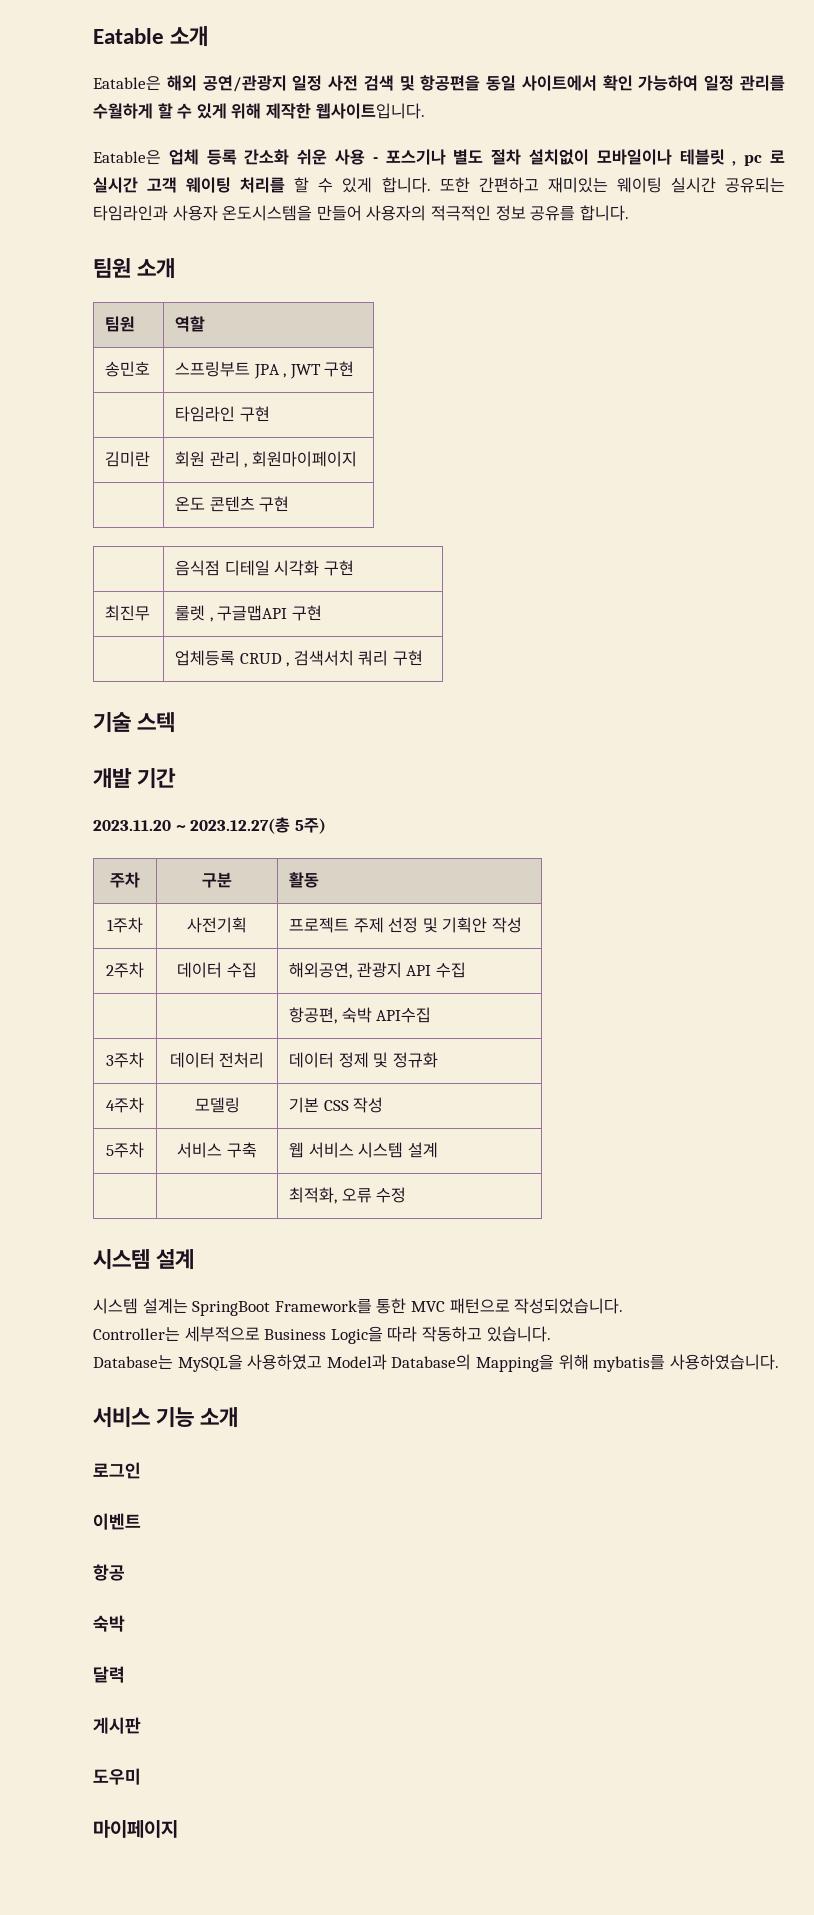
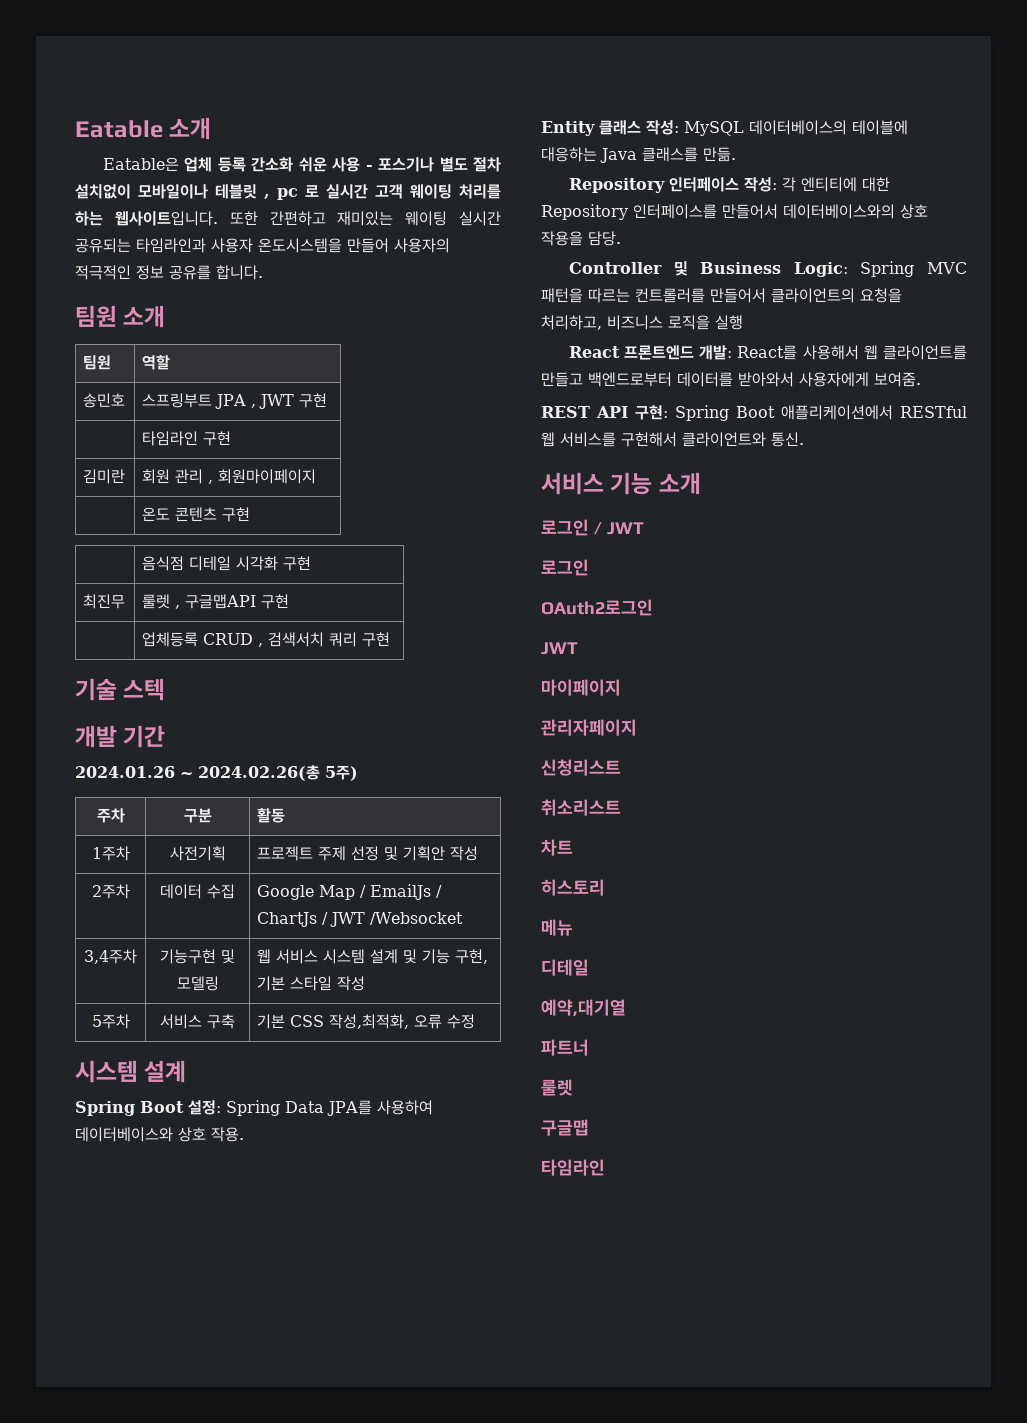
[93,75,785,92] [93,103,425,119] // Eatable은 해외 공연/관광지 일정 사전 검색 및 항공편을 동일 사이트에서 확인 가능하여 일정 관리를 수월하게 할 수 있게 위해 제작한 웹사이트입니다. -> (212, 128) none
[294,177,431,193] 할 수 있게 합니다. -> [75,211,218,226] 하는 웹사이트입니다.
[93,817,291,834] 2023.11.20 ~ 2023.12.27(총 -> [75,765,320,781] 2024.01.26 ~ 2024.02.26(총
[289,962,466,979] [289,1007,432,1024] [106,1052,144,1068] [169,1052,265,1068] [289,1052,438,1068] [106,1097,144,1113] [194,1097,240,1113] [289,1097,349,1113] 해외공연, 관광지 API 수집 // | | 항공편, 숙박 API수집 // 3주차 | 데이터 전처리 | 데이터 정제 및 정규화 // 4주차 | 모델링 | 기본 CSS -> [257,884,443,900] [257,912,464,927] [84,949,137,964] [160,949,235,964] [176,976,219,991] [257,949,489,964] [257,976,333,991] Google Map / EmailJs / ChartJs / JWT /Websocket // 3,4주차 | 기능구현 및 모델링 | 웹 서비스 시스템 설계 및 기능 구현, 기본 스타일
[289,1142,438,1158] [289,1187,338,1204] 웹 서비스 시스템 설계 // | | 최적화, -> [257,1014,410,1029] 기본 CSS 작성,최적화,
[93,1298,624,1316] [93,1326,551,1344] [93,1354,779,1372] [93,1407,239,1428] [93,1462,141,1479] [93,1513,141,1530] [93,1564,125,1581] [93,1615,125,1632] [93,1666,125,1683] [93,1717,141,1734] [93,1768,141,1785] [93,1820,178,1838] 시스템 설계는 SpringBoot Framework를 통한 MVC 패턴으로 작성되었습니다. // Controller는 세부적으로 Business Logic을 따라 작동하고 있습니다. // Database는 MySQL을 사용하였고 Model과 Database의 Mapping을 위해 mybatis를 사용하였습니다. // 서비스 기능 소개 // 로그인 // 이벤트 // 항공 // 숙박 // 달력 // 게시판 // 도우미 // 마이페이지 -> [75,1100,433,1116] [75,1127,244,1142] [541,120,908,136] [541,147,736,163] [568,177,890,193] [541,204,928,220] [541,231,621,246] [568,261,967,277] [541,288,902,303] [541,315,743,330] [568,345,967,360] [541,372,921,387] [541,405,967,421] [541,432,804,447] [541,472,701,495] [541,519,644,536] [541,559,589,576] [541,599,653,616] [541,642,578,655] [541,679,621,696] [541,719,637,736] [541,759,621,776] [541,799,621,816] [541,839,573,856] [541,879,605,896] [541,919,573,936] [541,959,589,976] [541,999,626,1017] [541,1039,589,1056] [541,1079,573,1096] [541,1119,589,1136] [541,1159,605,1176] Spring Boot 설정: Spring Data JPA를 사용하여 데이터베이스와 상호 작용. // Entity 클래스 작성: MySQL 데이터베이스의 테이블에 대응하는 Java 클래스를 만듦. // Repository 인터페이스 작성: 각 엔티티에 대한 Repository 인터페이스를 만들어서 데이터베이스와의 상호 작용을 담당. // Controller 및 Business Logic: Spring MVC 패턴을 따르는 컨트롤러를 만들어서 클라이언트의 요청을 처리하고, 비즈니스 로직을 실행 // React 프론트엔드 개발: React를 사용해서 웹 클라이언트를 만들고 백엔드로부터 데이터를 받아와서 사용자에게 보여줌. // REST API 구현: Spring Boot 애플리케이션에서 RESTful 웹 서비스를 구현해서 클라이언트와 통신. // 서비스 기능 소개 // 로그인 / JWT // 로그인 // OAuth2로그인 // JWT // 마이페이지 // 관리자페이지 // 신청리스트 // 취소리스트 // 차트 // 히스토리 // 메뉴 // 디테일 // 예약,대기열 // 파트너 // 룰렛 // 구글맵 // 타임라인

